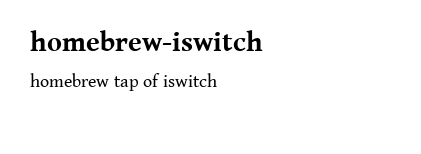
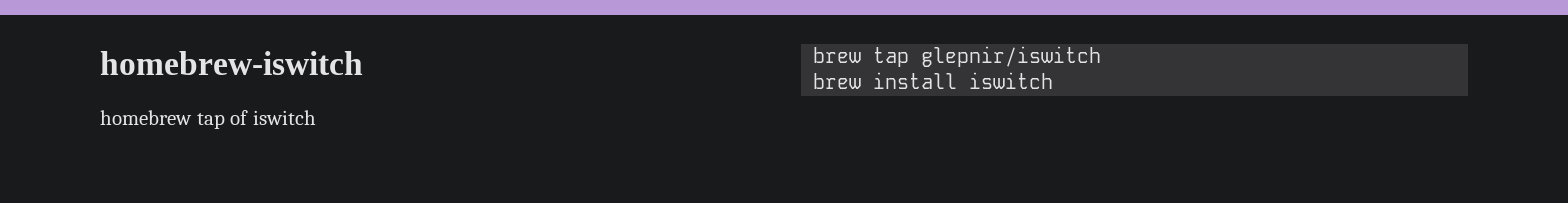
(218, 80) none -> [813,46,1102,67] [813,72,1054,89] // brew tap glepnir/iswitch // brew install iswitch

